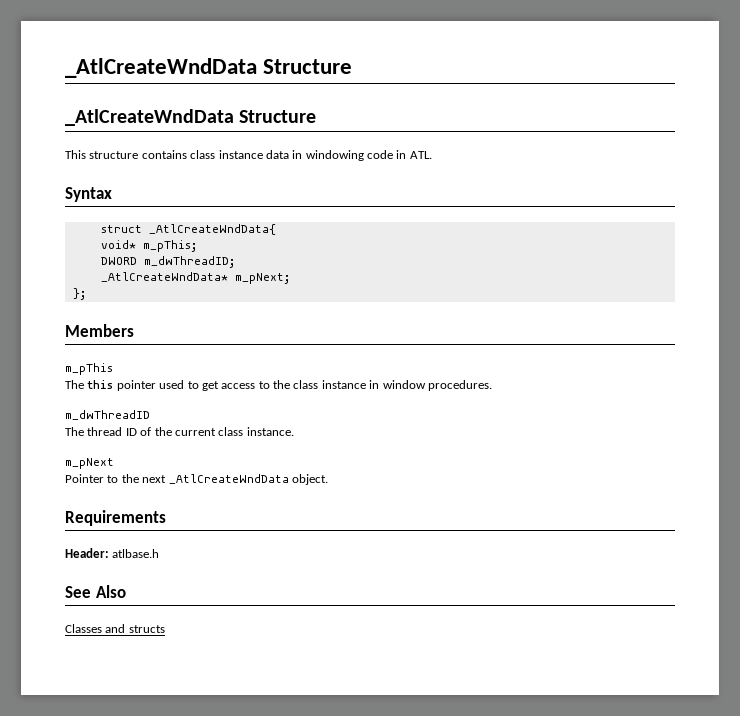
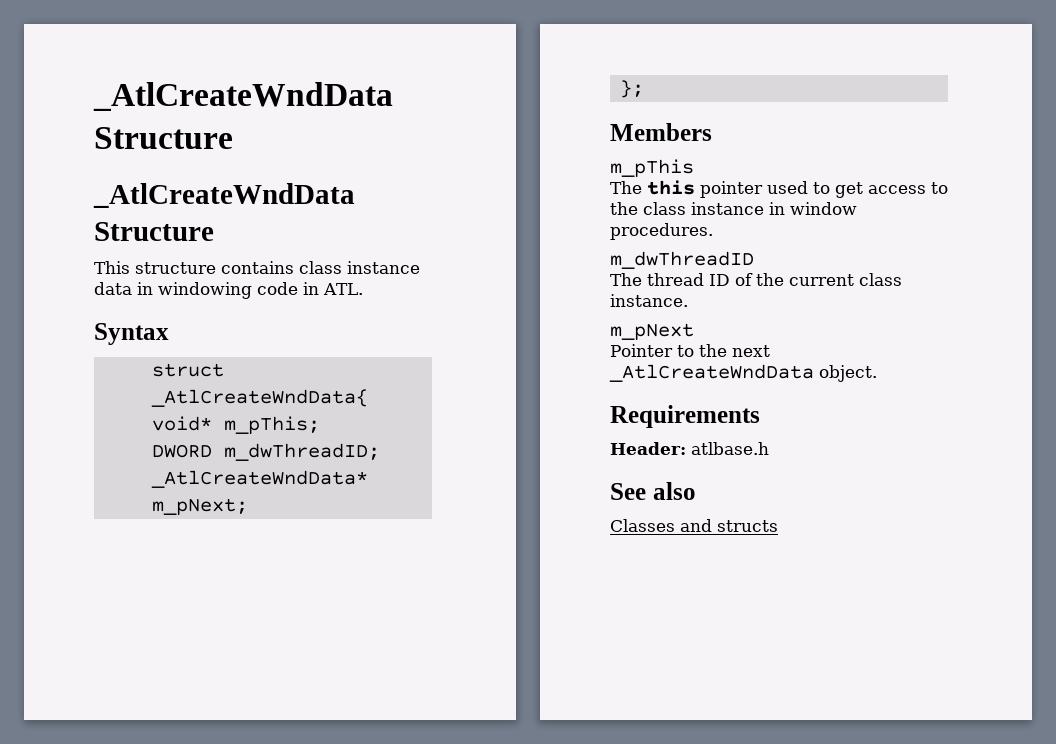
[95,585,126,598] Also -> [652,482,696,500] also

